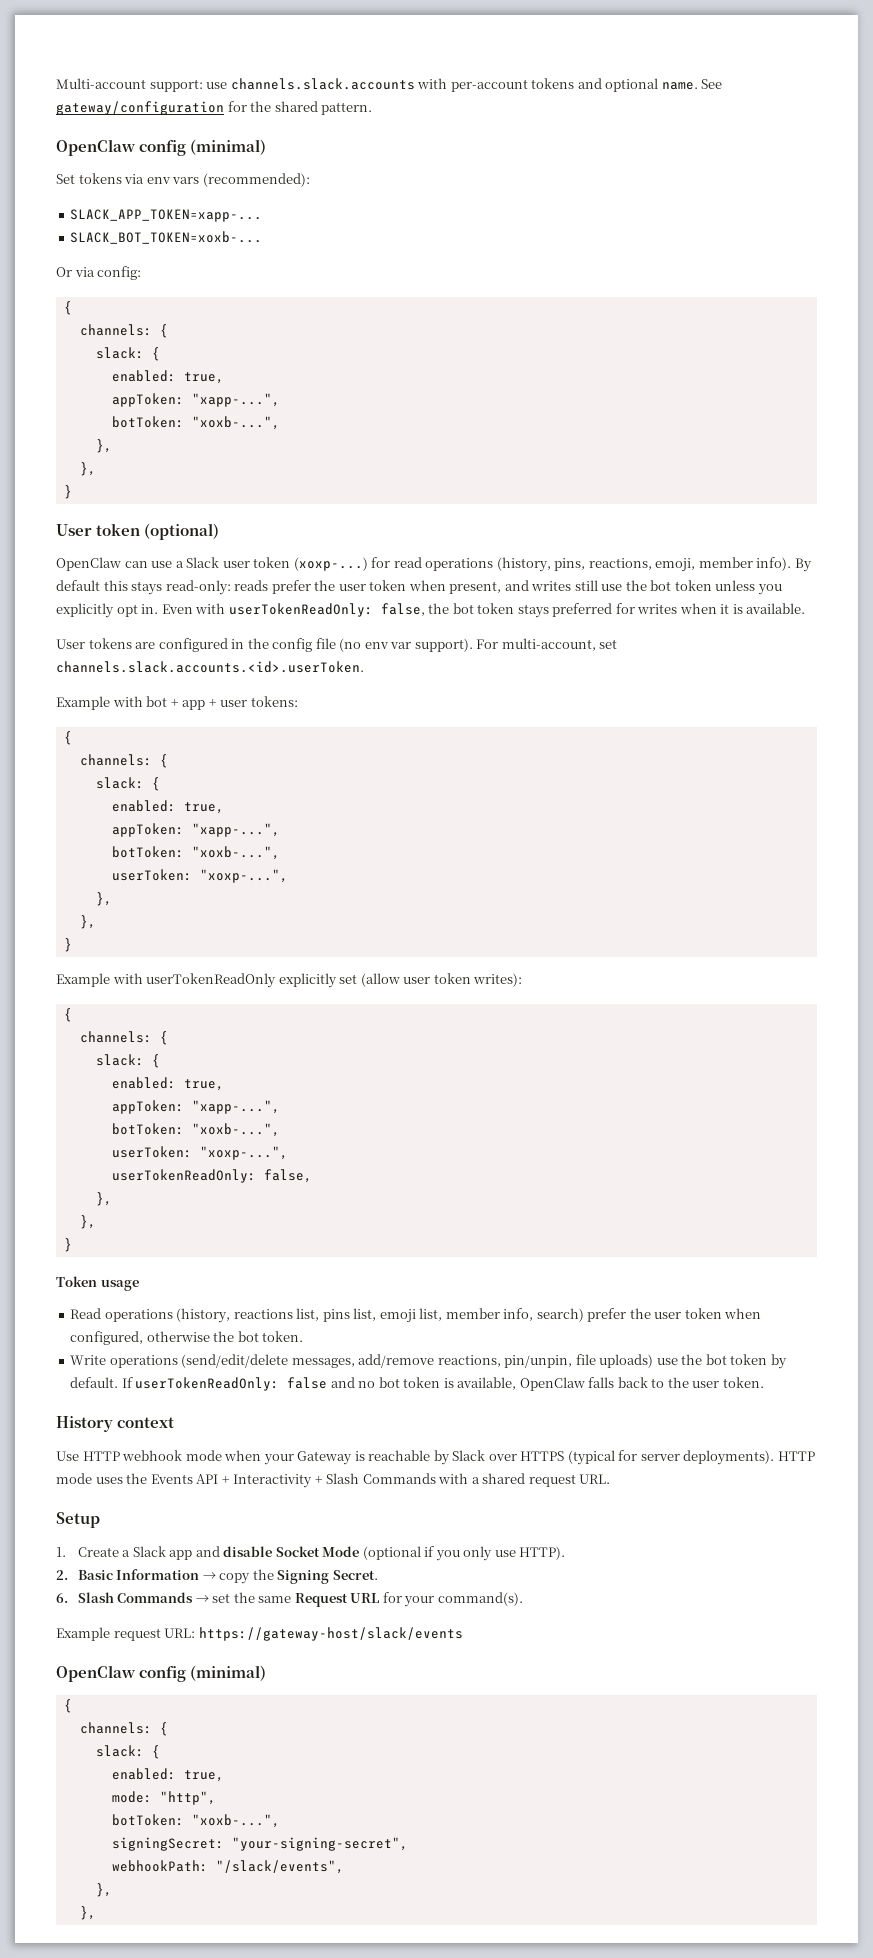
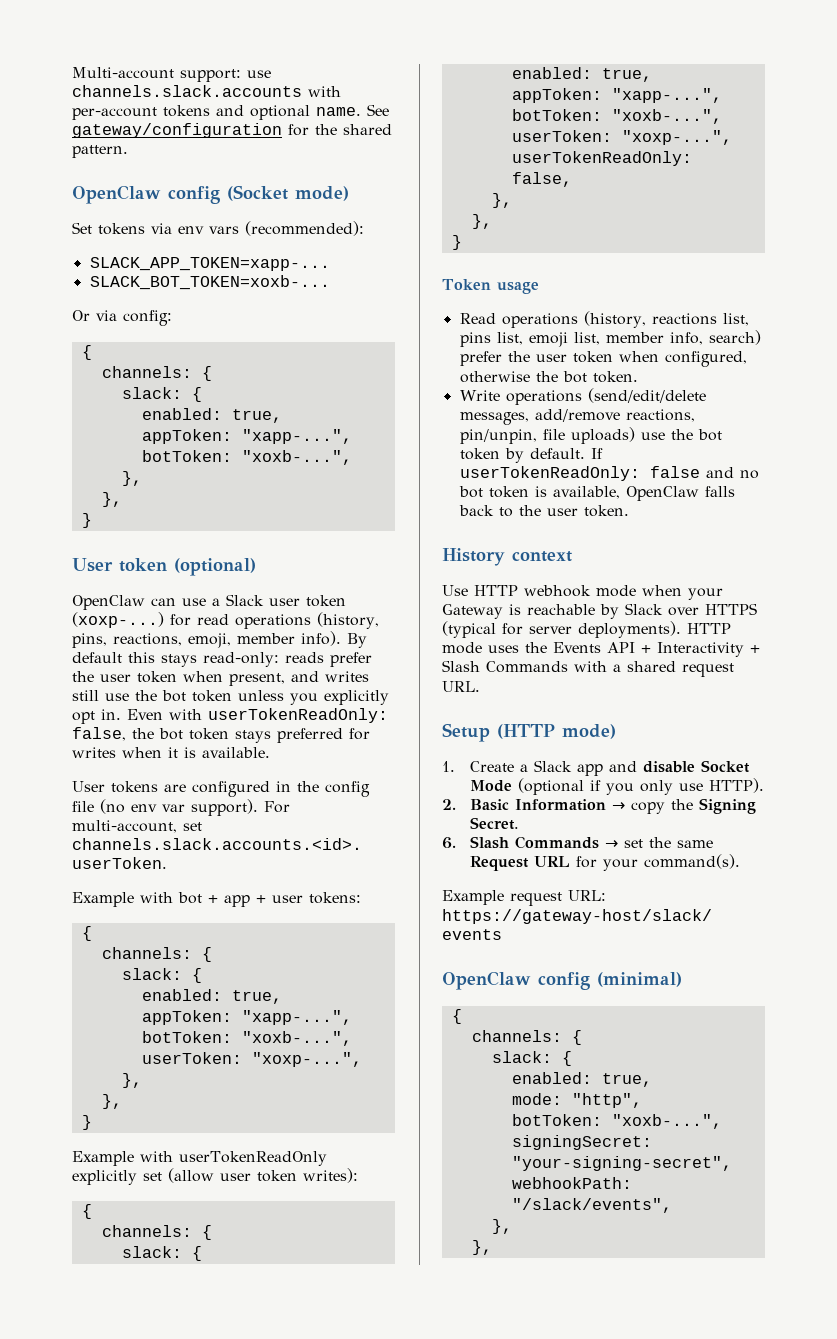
[190,139,267,155] (minimal) -> [227,185,349,201] (Socket mode)
(100, 1520) none -> [497,724,616,739] (HTTP mode)

